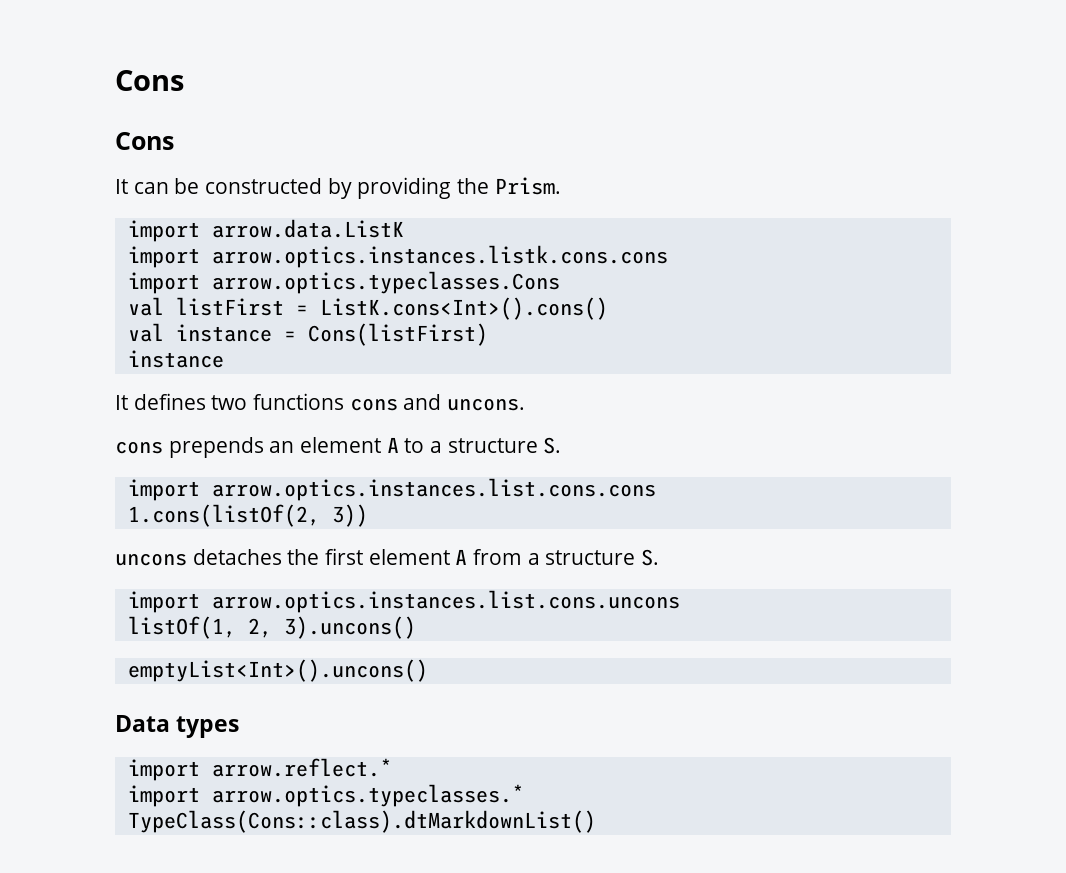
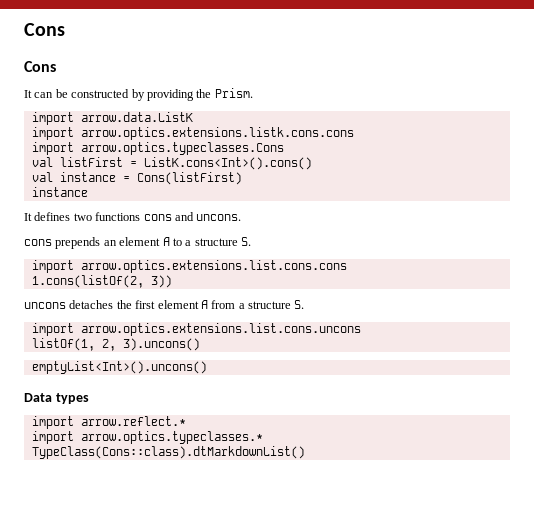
[211,245,668,268] arrow.optics.instances.listk.cons.cons -> [80,127,354,140] arrow.optics.extensions.listk.cons.cons
[211,478,656,501] arrow.optics.instances.list.cons.cons -> [80,260,347,273] arrow.optics.extensions.list.cons.cons
[211,590,680,613] arrow.optics.instances.list.cons.uncons -> [80,323,361,336] arrow.optics.extensions.list.cons.uncons

